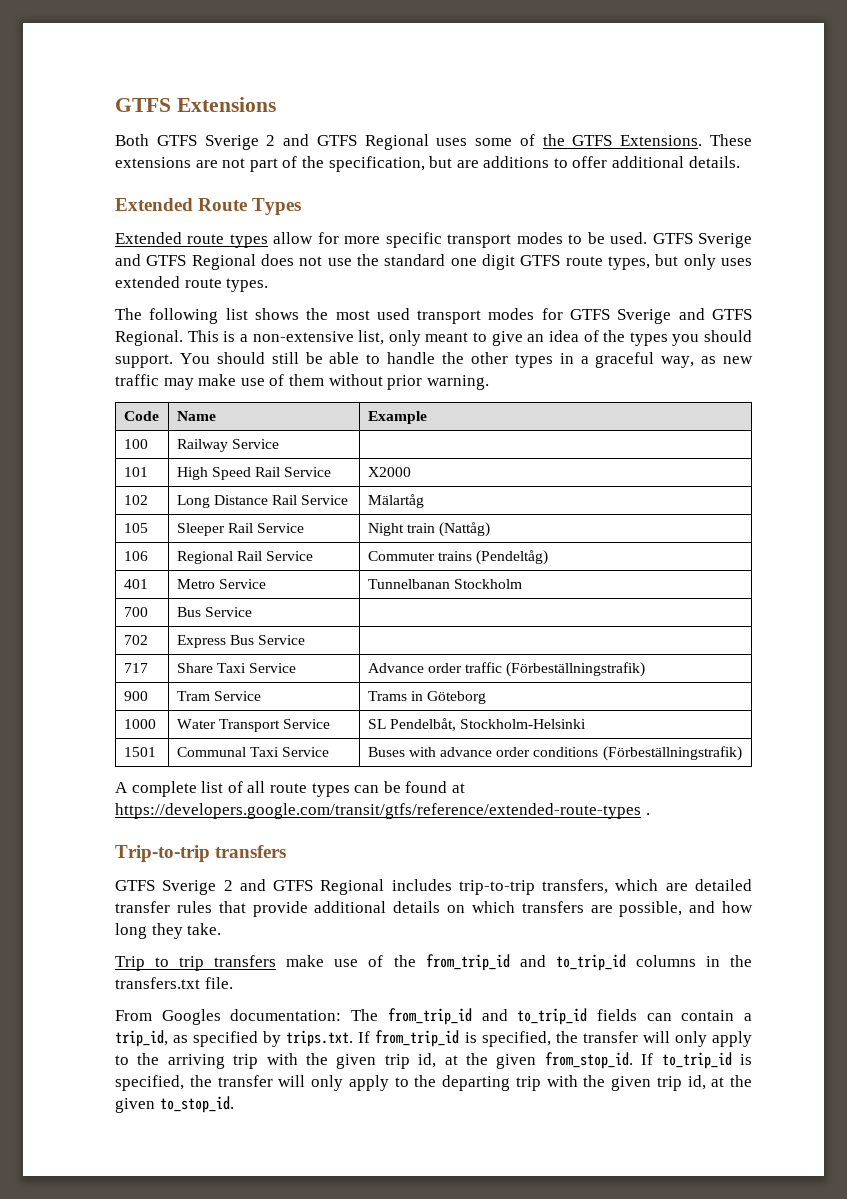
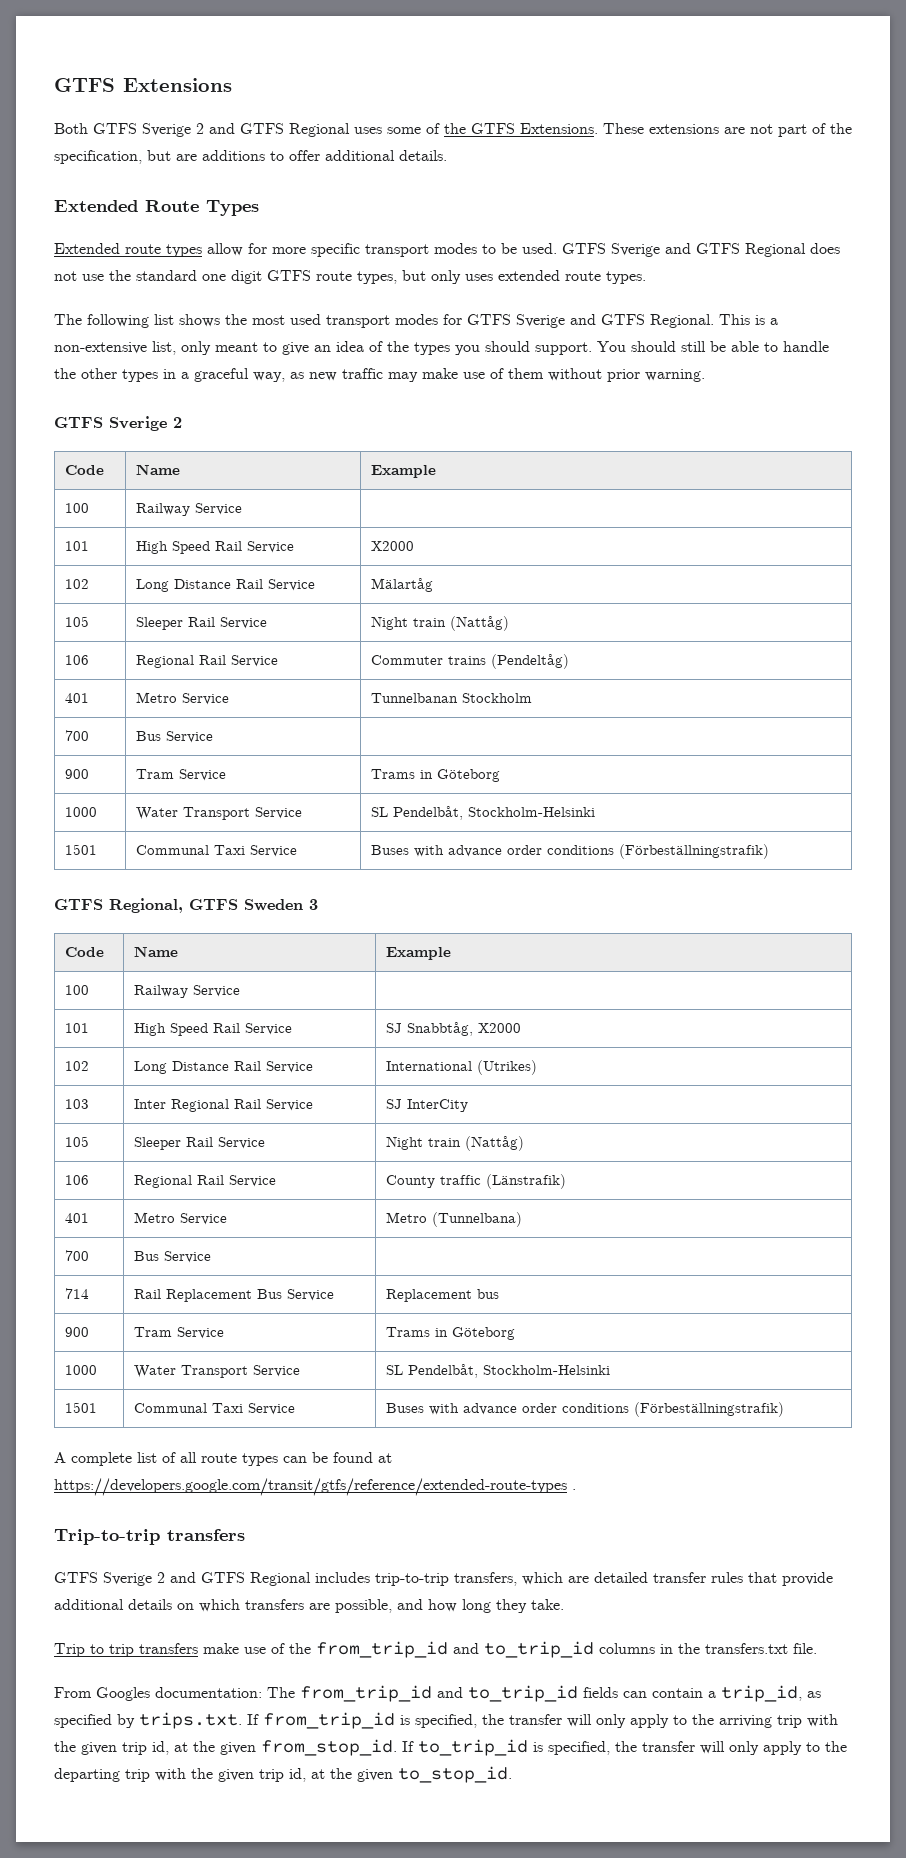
(489, 382) none -> [54,416,182,431] // GTFS Sverige 2
[123,635,148,645] [176,635,306,648] [123,663,148,673] [176,663,297,673] [367,662,646,677] 702 | Express Bus Service | // 717 | Share Taxi Service | Advance order traffic (Förbeställningstrafik) -> [64,769,89,779] [135,769,226,781] [370,769,500,782] [64,807,97,817] [135,807,302,820] [370,806,595,820] [64,844,97,855] [135,845,297,857] [370,844,769,859] [54,898,318,913] [64,947,104,957] [133,946,178,957] [385,947,451,960] [64,985,89,995] [133,985,240,998] [64,1023,89,1033] [133,1023,292,1036] [385,1022,521,1036] [64,1061,89,1071] [133,1061,313,1074] [385,1060,537,1075] [64,1099,89,1109] [133,1099,313,1112] [385,1099,468,1112] [64,1136,89,1147] [133,1137,265,1150] [385,1136,524,1151] [64,1175,89,1185] [133,1175,276,1188] [385,1174,566,1189] [64,1213,89,1223] [133,1212,227,1225] [385,1212,522,1227] [64,1250,89,1261] [133,1251,211,1263] [64,1288,89,1299] [133,1289,334,1302] [385,1289,499,1302] 900 | Tram Service | Trams in Göteborg // 1000 | Water Transport Service | SL Pendelbåt, Stockholm-Helsinki // 1501 | Communal Taxi Service | Buses with advance order conditions (Förbeställningstrafik) // GTFS Regional, GTFS Sweden 3 // Code | Name | Example // 100 | Railway Service | // 101 | High Speed Rail Service | SJ Snabbtåg, X2000 // 102 | Long Distance Rail Service | International (Utrikes) // 103 | Inter Regional Rail Service | SJ InterCity // 105 | Sleeper Rail Service | Night train (Nattåg) // 106 | Regional Rail Service | County traffic (Länstrafik) // 401 | Metro Service | Metro (Tunnelbana) // 700 | Bus Service | // 714 | Rail Replacement Bus Service | Replacement bus

